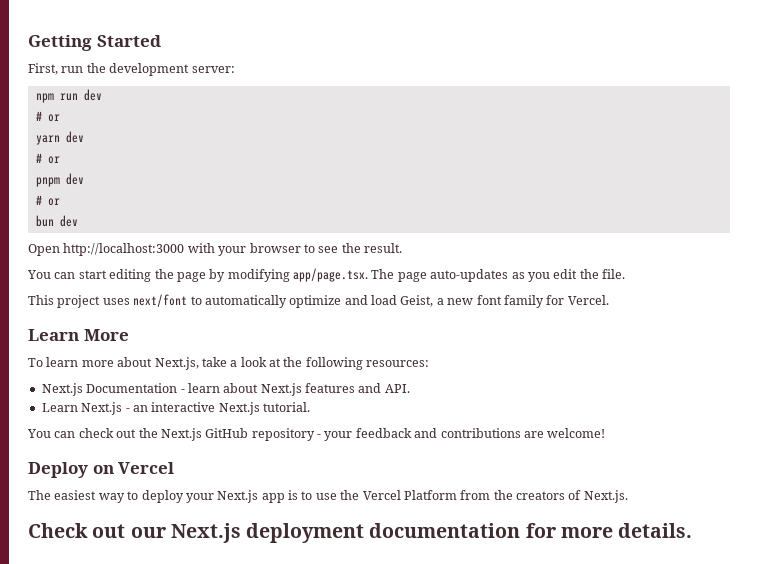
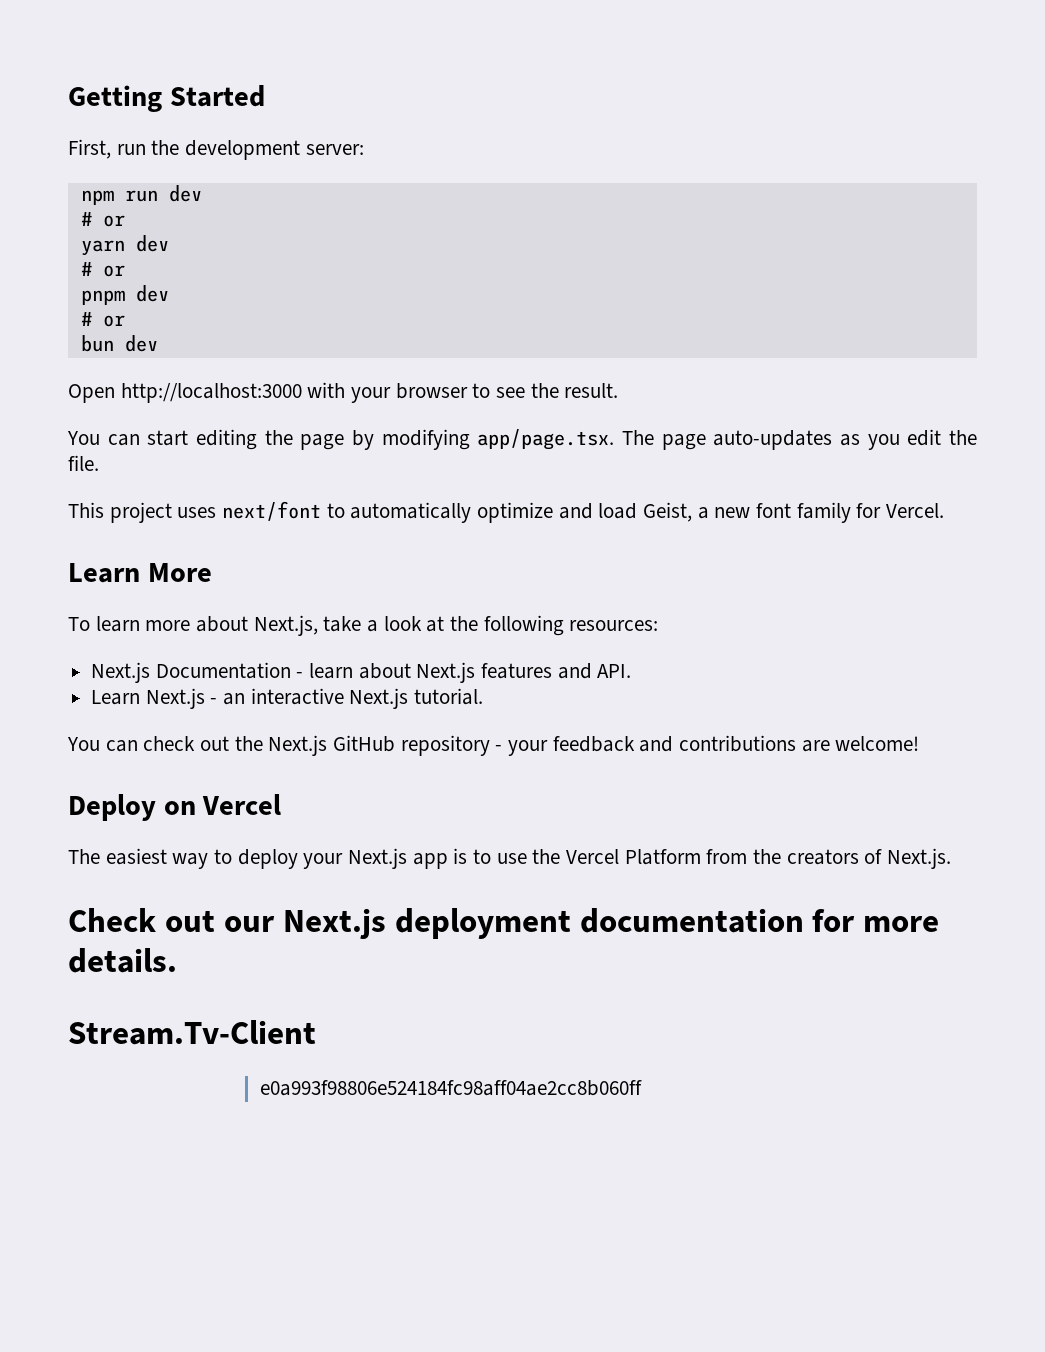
(693, 530) none -> [68,1020,316,1045] [259,1080,642,1096] // Stream.Tv-Client // e0a993f98806e524184fc98aff04ae2cc8b060ff

